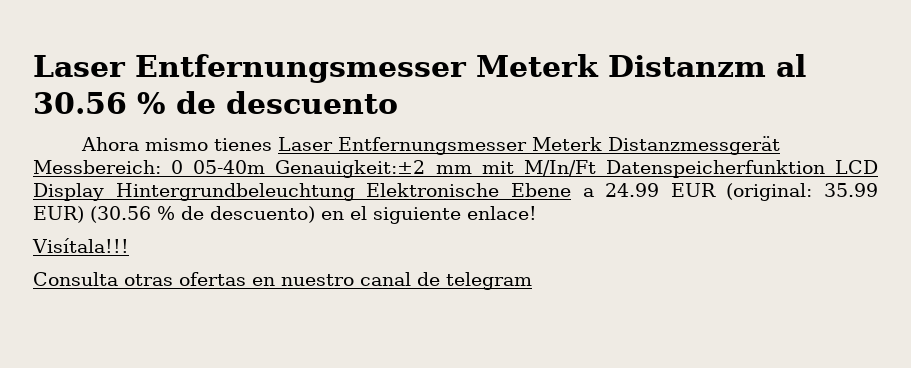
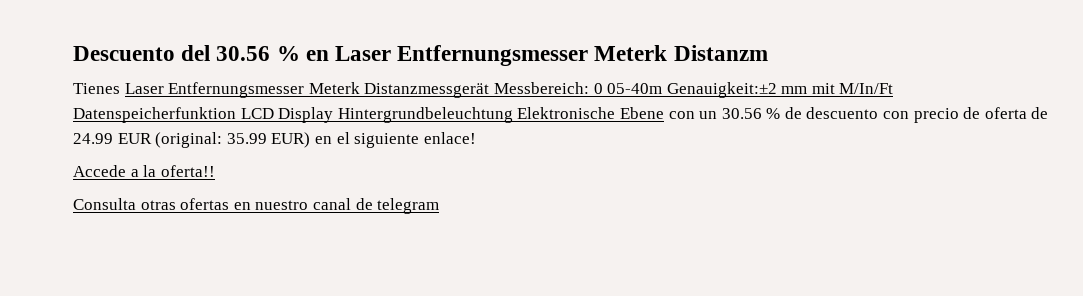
(33, 66) none -> [73,45,329,61] Descuento del 30.56 % en
[776,54,806,77] [33,91,398,114] [80,137,272,151] al 30.56 % de descuento // Ahora mismo tienes -> [73,83,120,94] // Tienes
[582,188,594,197] a -> [668,107,1049,123] con un 30.56 % de descuento con precio de oferta de
[90,206,315,223] (30.56 % de descuento) -> (311, 140) none
[32,238,129,253] Visítala!!! -> [73,165,215,177] Accede a la oferta!!

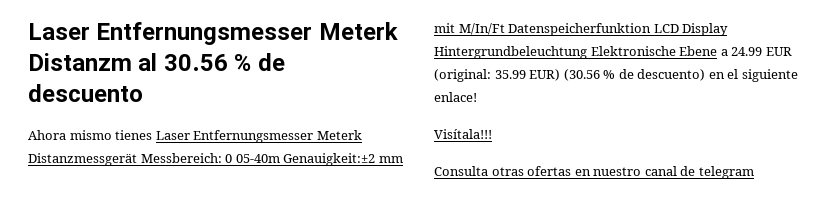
[73,45,329,61] Descuento del 30.56 % en -> (28, 31) none
[73,83,120,94] // Tienes -> [138,53,285,71] [28,84,143,102] [28,130,153,140] al 30.56 % de descuento // Ahora mismo tienes
[668,107,1049,123] con un 30.56 % de descuento con precio de oferta de -> [720,49,728,56] a
(311, 140) none -> [563,69,706,81] (30.56 % de descuento)
[73,165,215,177] Accede a la oferta!! -> [434,129,492,139] Visítala!!!

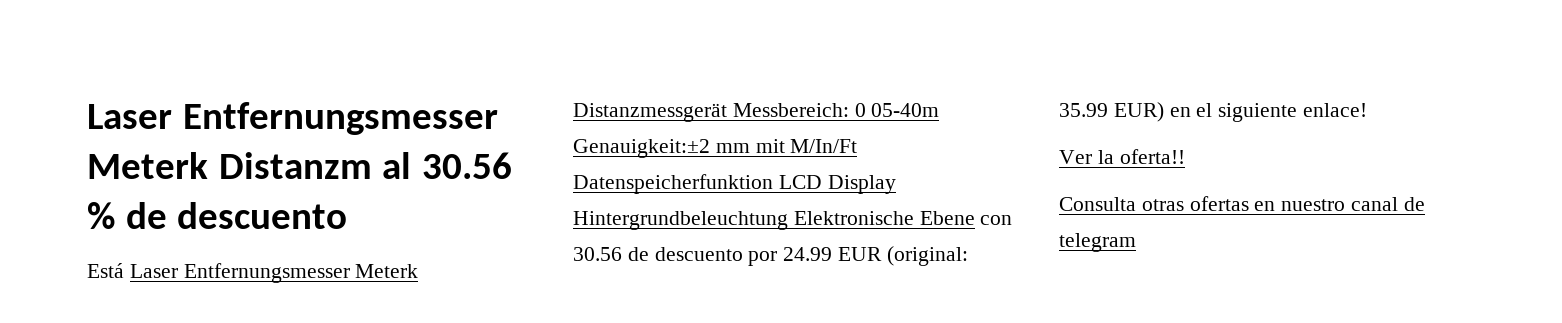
[28,130,153,140] Ahora mismo tienes -> [87,263,124,278] Está
[720,49,728,56] a -> [980,215,1013,225] [573,247,778,266] con 30.56 de descuento por
[563,69,706,81] (30.56 % de descuento) -> (1164, 112) none
[434,129,492,139] Visítala!!! -> [1059,149,1185,164] Ver la oferta!!

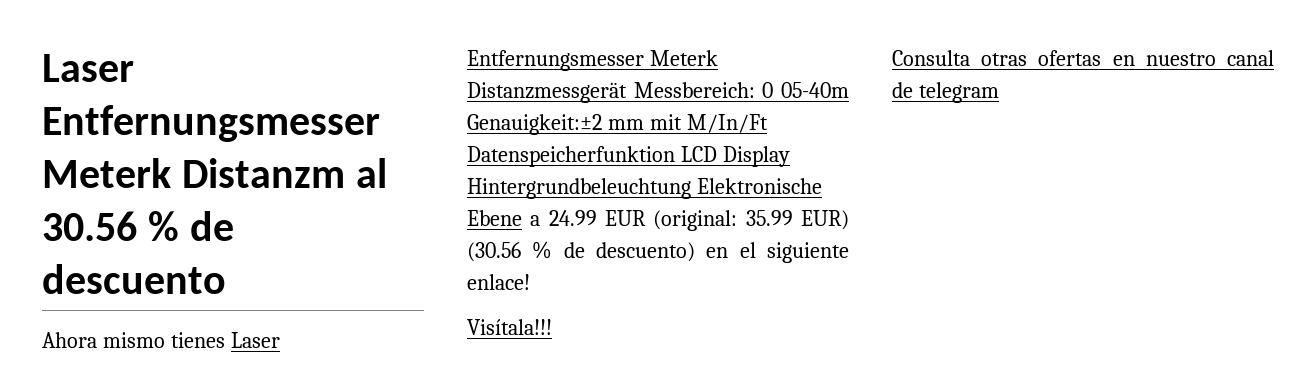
[87,263,124,278] Está -> [42,332,225,348] Ahora mismo tienes
[980,215,1013,225] [573,247,778,266] con 30.56 de descuento por -> [530,215,541,226] a
(1164, 112) none -> [467,241,695,262] (30.56 % de descuento)
[1059,149,1185,164] Ver la oferta!! -> [467,319,552,335] Visítala!!!

